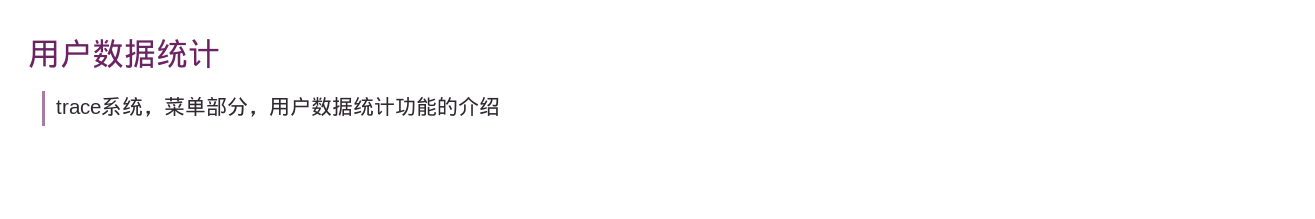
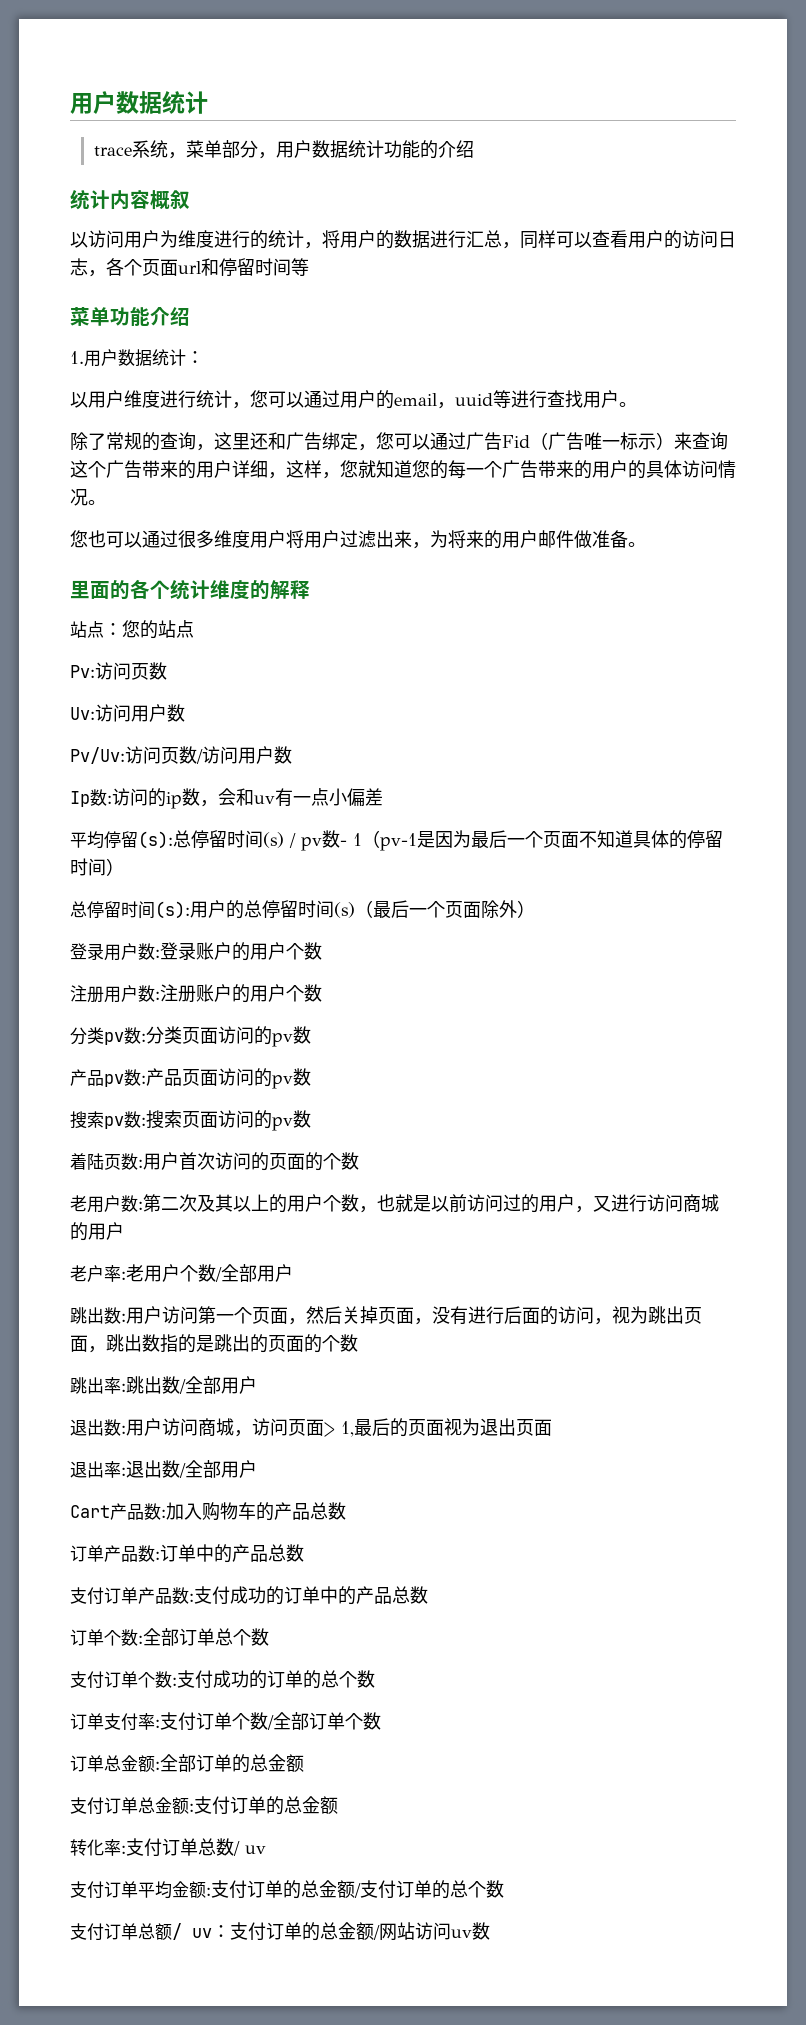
(501, 106) none -> [70,189,190,210] [70,230,736,249] [70,258,309,277] [70,307,190,326] [70,349,204,367] [70,390,637,409] [70,432,728,451] [70,460,736,479] [70,489,106,506] [70,530,646,549] [70,579,310,600] [70,620,194,639] [70,662,167,680] [70,704,185,722] [70,746,292,764] [70,788,383,809] [70,830,723,851] [70,858,124,876] [70,900,535,919] [70,942,322,961] [70,984,322,1003] [70,1026,311,1047] [70,1068,311,1089] [70,1110,311,1131] [70,1152,359,1171] [70,1194,719,1213] [70,1222,124,1241] [70,1264,293,1282] [70,1306,702,1325] [70,1334,358,1353] [70,1376,257,1394] [70,1418,552,1437] [70,1460,257,1478] [70,1502,346,1521] [70,1544,304,1563] [70,1586,428,1605] [70,1628,269,1646] [70,1670,375,1689] [70,1712,381,1731] [70,1754,304,1773] [70,1796,338,1815] [70,1838,266,1857] [70,1880,504,1899] [70,1922,490,1941] // 统计内容概叙 // 以访问用户为维度进行的统计，将用户的数据进行汇总，同样可以查看用户的访问日志，各个页面url和停留时间等 // 菜单功能介绍 // 1.用户数据统计： // 以用户维度进行统计，您可以通过用户的email，uuid等进行查找用户。 // 除了常规的查询，这里还和广告绑定，您可以通过广告Fid（广告唯一标示）来查询这个广告带来的用户详细，这样，您就知道您的每一个广告带来的用户的具体访问情况。 // 您也可以通过很多维度用户将用户过滤出来，为将来的用户邮件做准备。 // 里面的各个统计维度的解释 // 站点：您的站点 // Pv:访问页数 // Uv:访问用户数 // Pv/Uv:访问页数/访问用户数 // Ip数:访问的ip数，会和uv有一点小偏差 // 平均停留(s):总停留时间(s) / pv数- 1（pv-1是因为最后一个页面不知道具体的停留时间） // 总停留时间(s):用户的总停留时间(s)（最后一个页面除外） // 登录用户数:登录账户的用户个数 // 注册用户数:注册账户的用户个数 // 分类pv数:分类页面访问的pv数 // 产品pv数:产品页面访问的pv数 // 搜索pv数:搜索页面访问的pv数 // 着陆页数:用户首次访问的页面的个数 // 老用户数:第二次及其以上的用户个数，也就是以前访问过的用户，又进行访问商城的用户 // 老户率:老用户个数/全部用户 // 跳出数:用户访问第一个页面，然后关掉页面，没有进行后面的访问，视为跳出页面，跳出数指的是跳出的页面的个数 // 跳出率:跳出数/全部用户 // 退出数:用户访问商城，访问页面> 1,最后的页面视为退出页面 // 退出率:退出数/全部用户 // Cart产品数:加入购物车的产品总数 // 订单产品数:订单中的产品总数 // 支付订单产品数:支付成功的订单中的产品总数 // 订单个数:全部订单总个数 // 支付订单个数:支付成功的订单的总个数 // 订单支付率:支付订单个数/全部订单个数 // 订单总金额:全部订单的总金额 // 支付订单总金额:支付订单的总金额 // 转化率:支付订单总数/ uv // 支付订单平均金额:支付订单的总金额/支付订单的总个数 // 支付订单总额/ uv：支付订单的总金额/网站访问uv数

